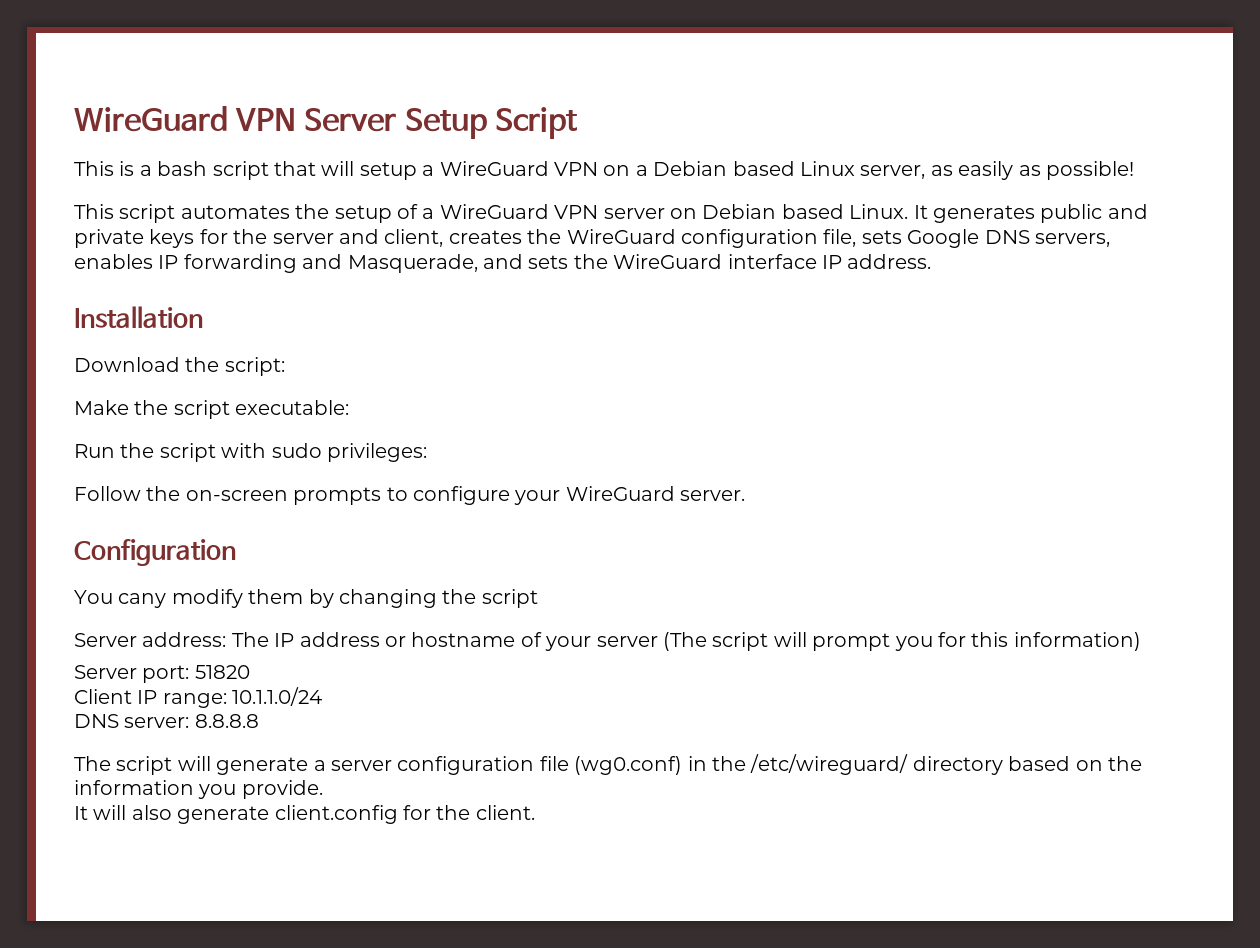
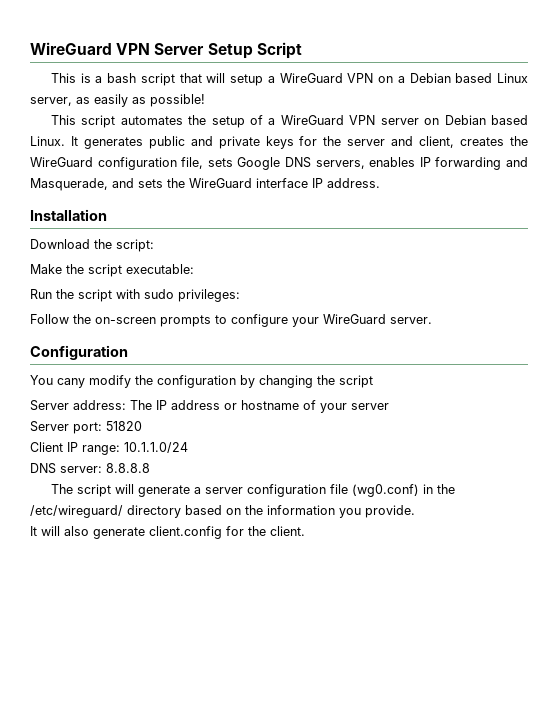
[248,589,304,604] them -> [135,375,236,388] the configuration
[662,632,1141,651] (The script will prompt you for this information) -> (389, 406) none

